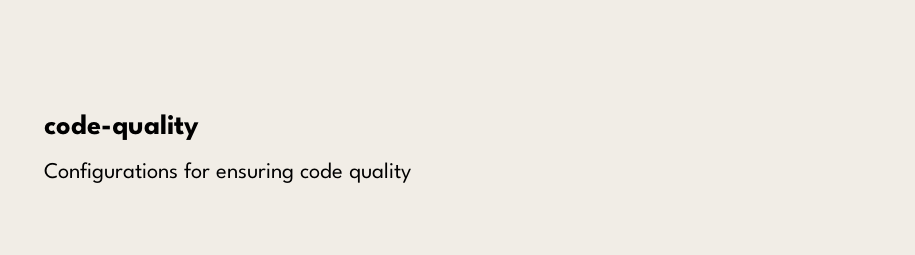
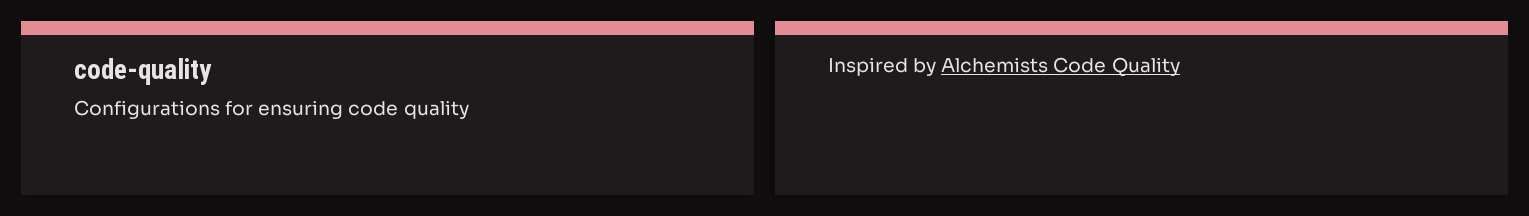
(412, 172) none -> [828,57,1180,77] // Inspired by Alchemists Code Quality

